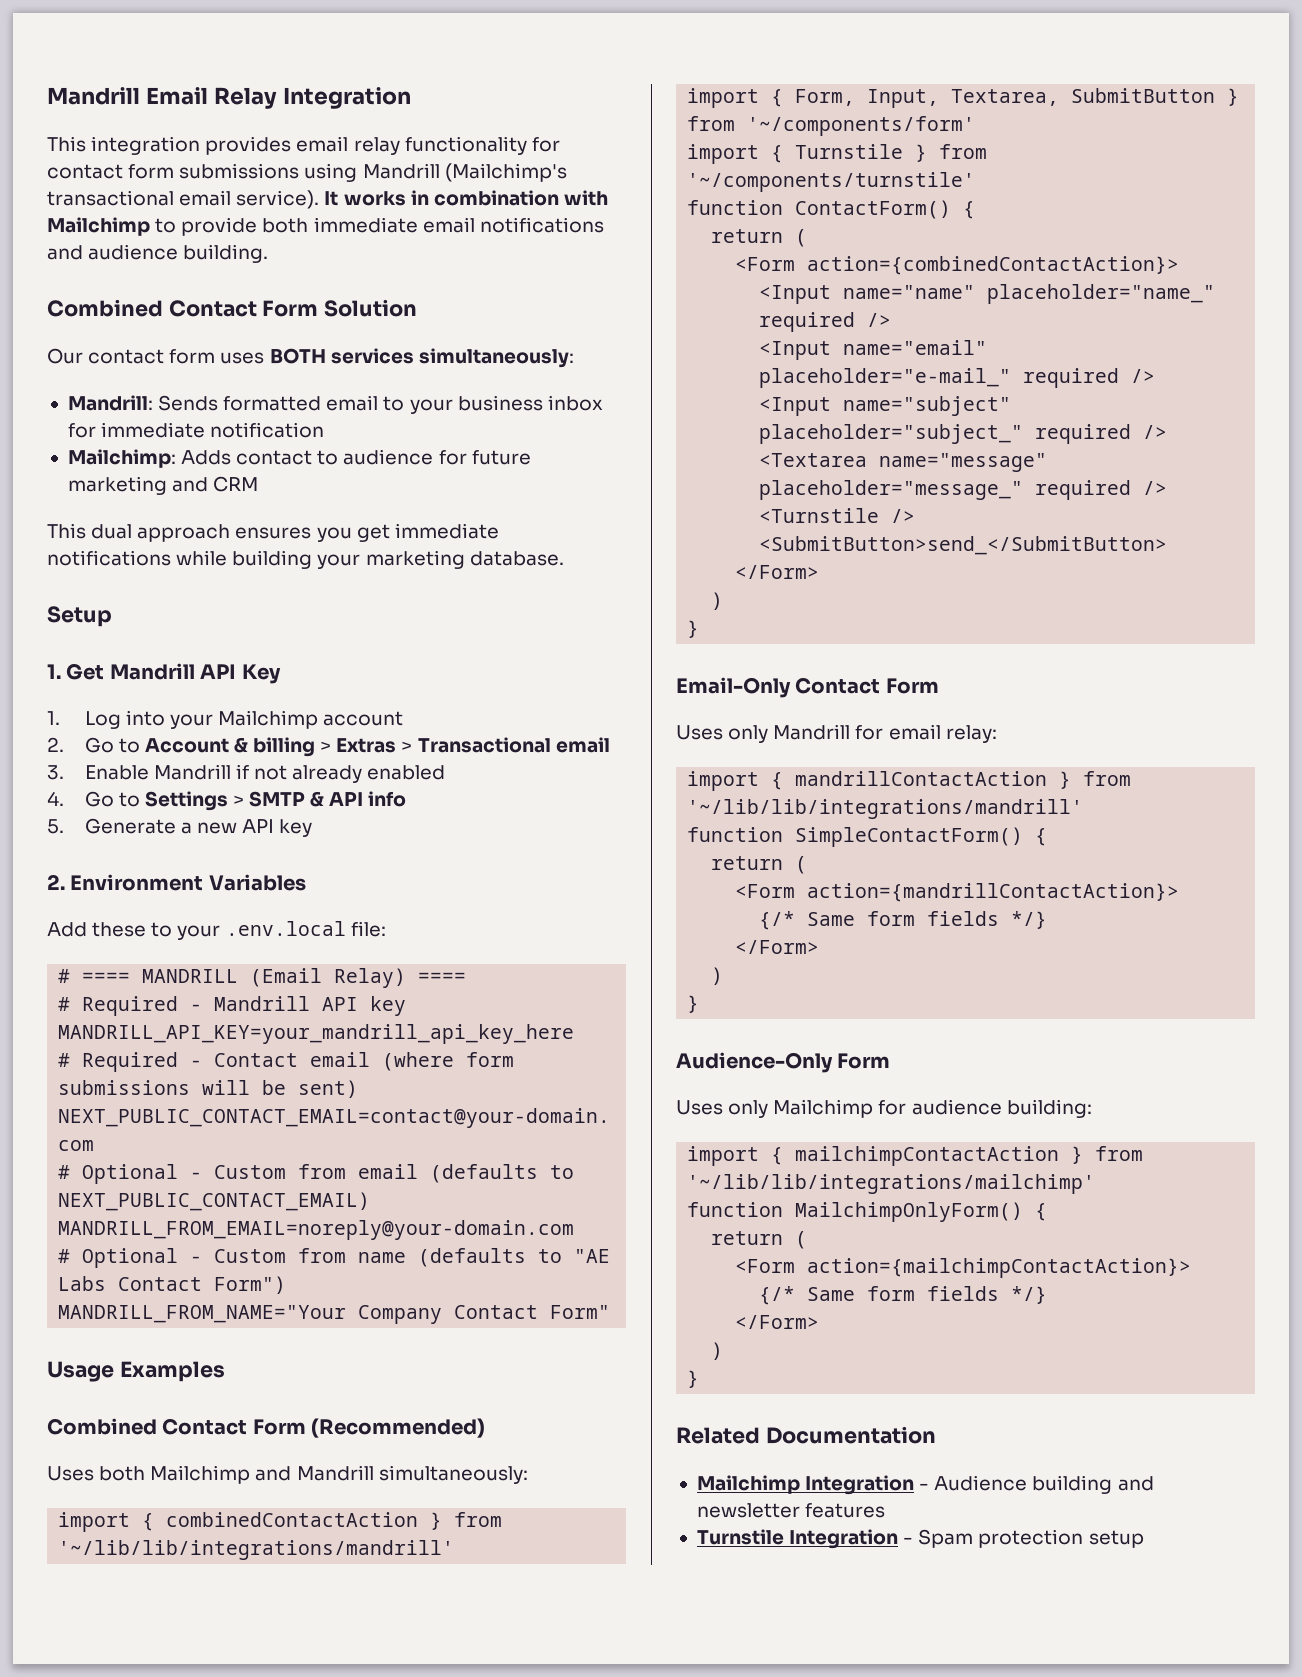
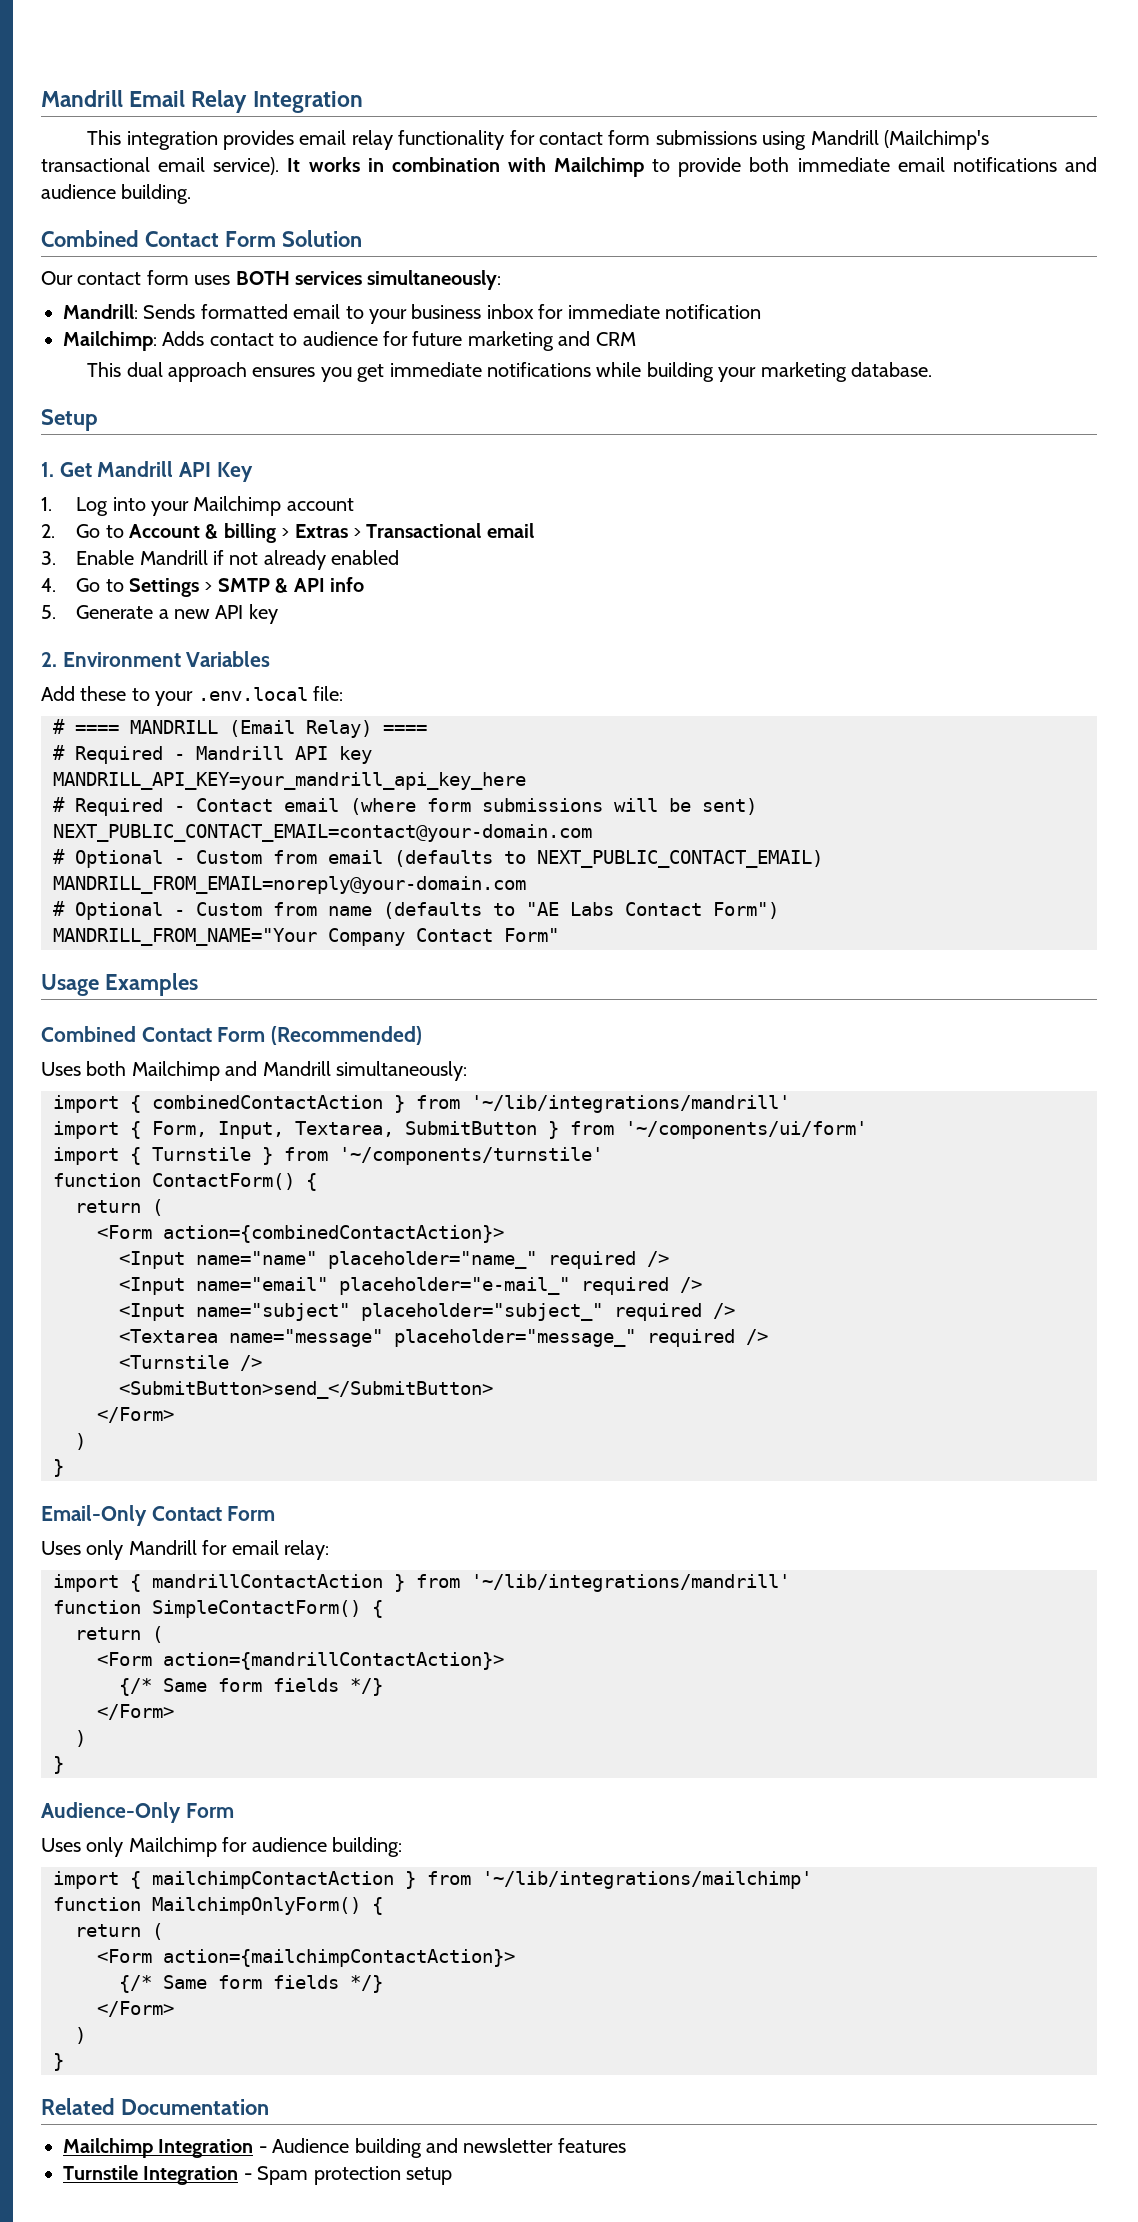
[58,1540,455,1560] '~/lib/lib/integrations/mandrill' -> [471,1095,790,1113] '~/lib/integrations/mandrill'
[747,116,976,136] '~/components/form' -> [625,1121,867,1139] '~/components/ui/form'
[687,799,1084,819] '~/lib/lib/integrations/mandrill' -> [471,1574,790,1592] '~/lib/integrations/mandrill'
[687,1174,1096,1194] '~/lib/lib/integrations/mailchimp' -> [482,1871,812,1889] '~/lib/integrations/mailchimp'

